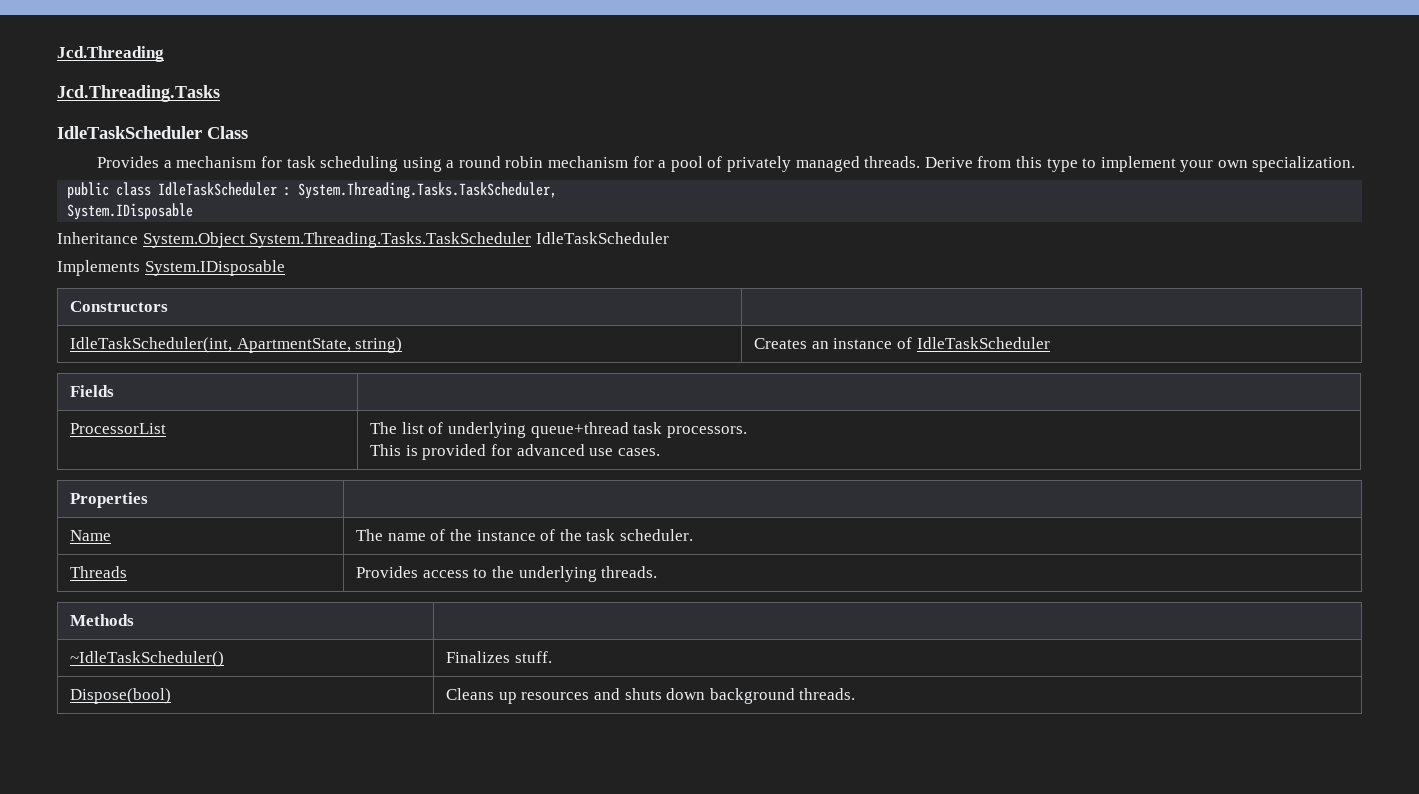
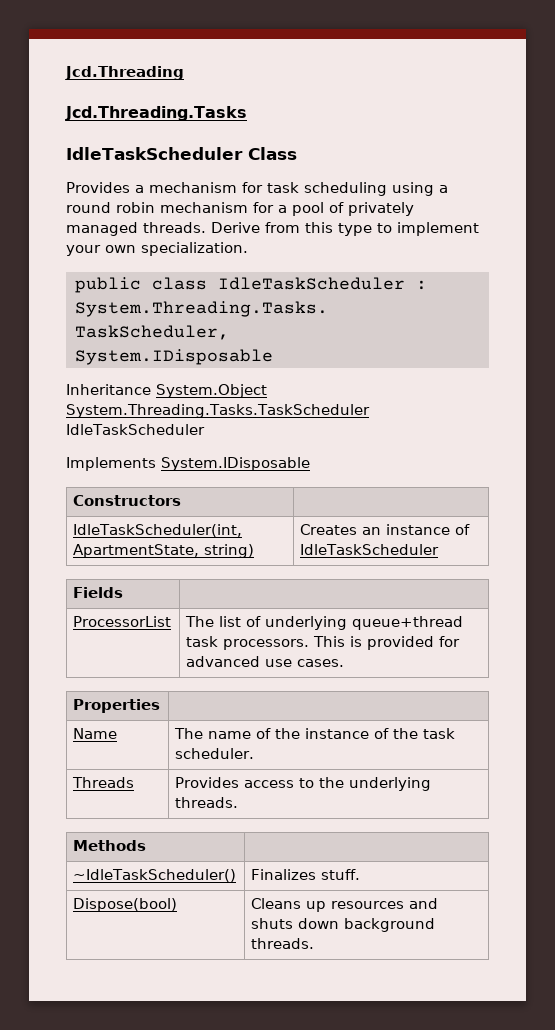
(747, 432) // -> (310, 644) none

